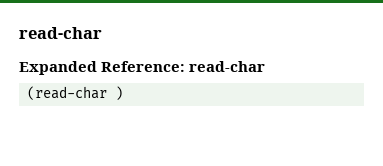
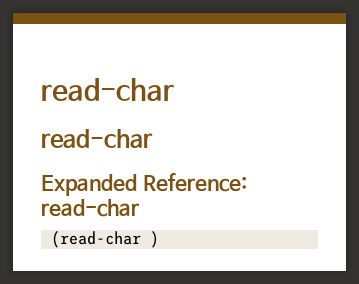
[19,27,102,39] read-char -> [41,78,174,101] [41,129,153,148] read-char // read-char

